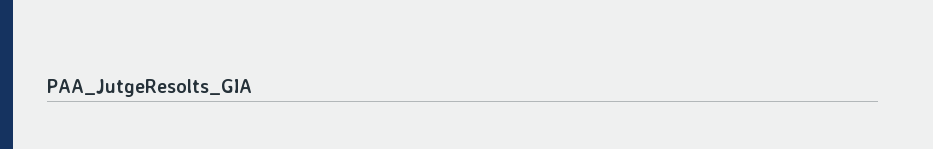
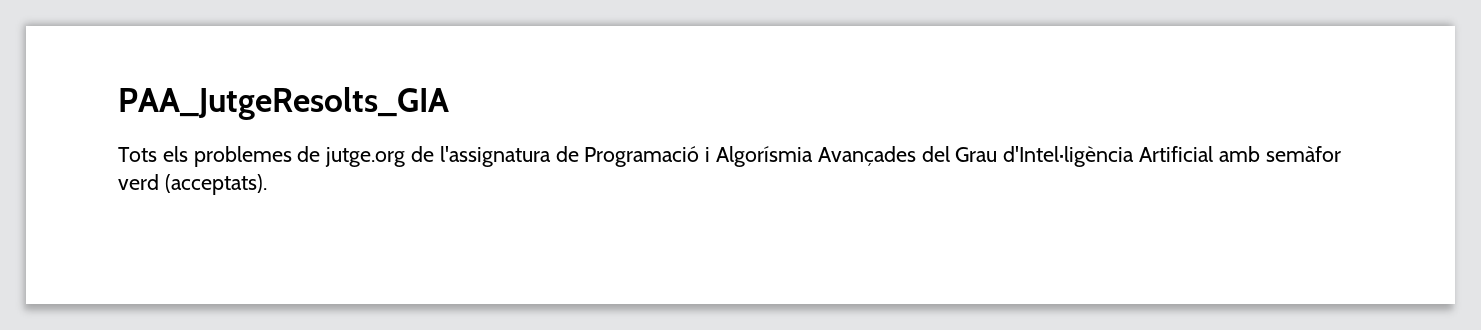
(252, 88) none -> [118,146,1341,167] [118,174,267,195] // Tots els problemes de jutge.org de l'assignatura de Programació i Algorísmia Avançades del Grau d'Intel·ligència Artificial amb semàfor verd (acceptats).

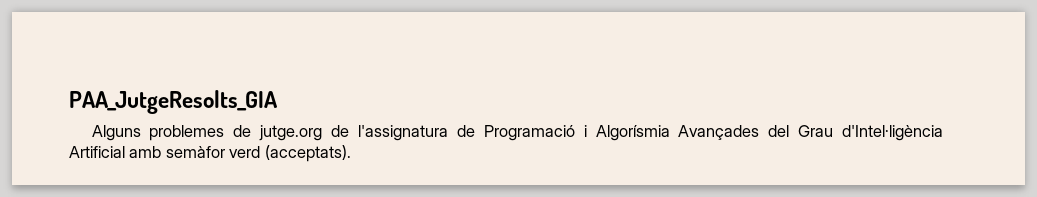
[118,146,188,162] Tots els -> [91,125,141,141] Alguns

